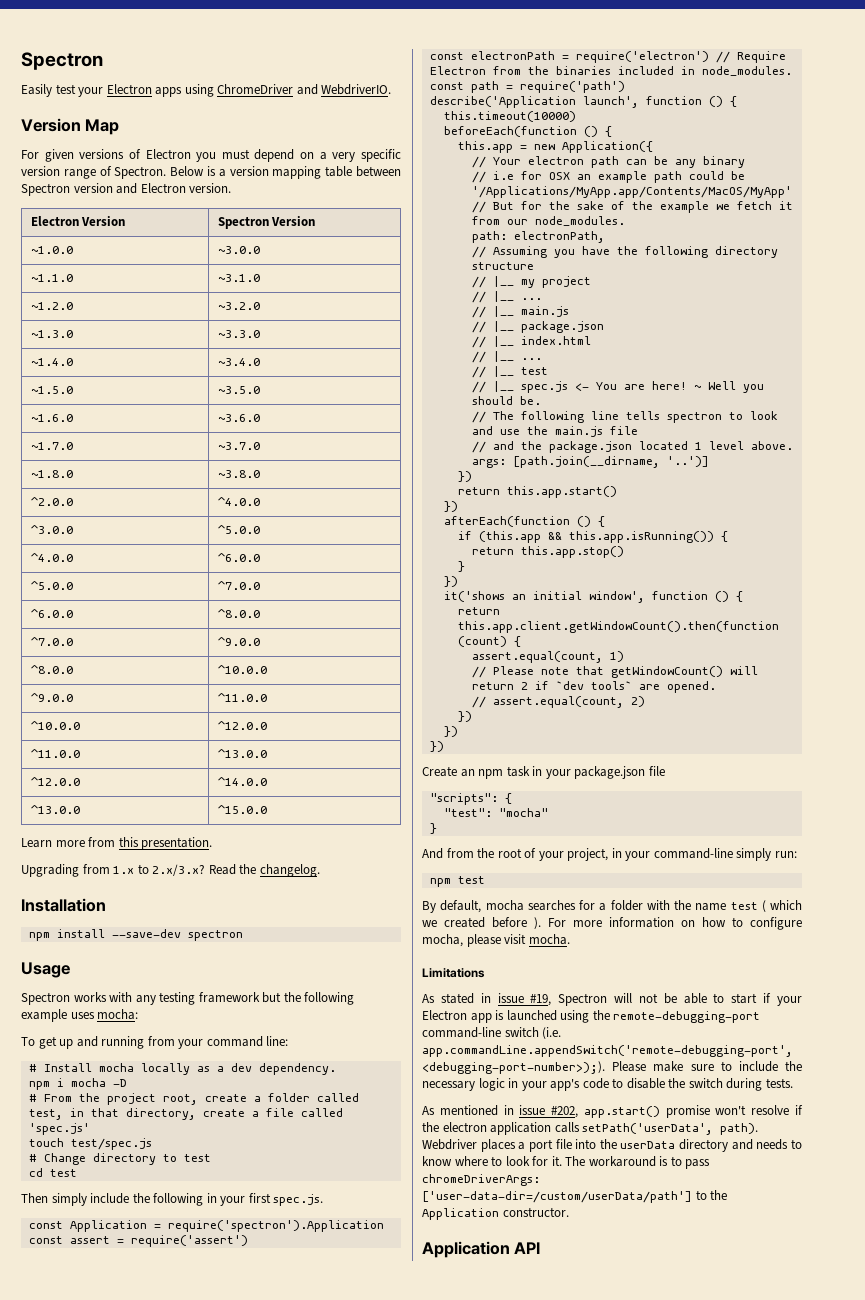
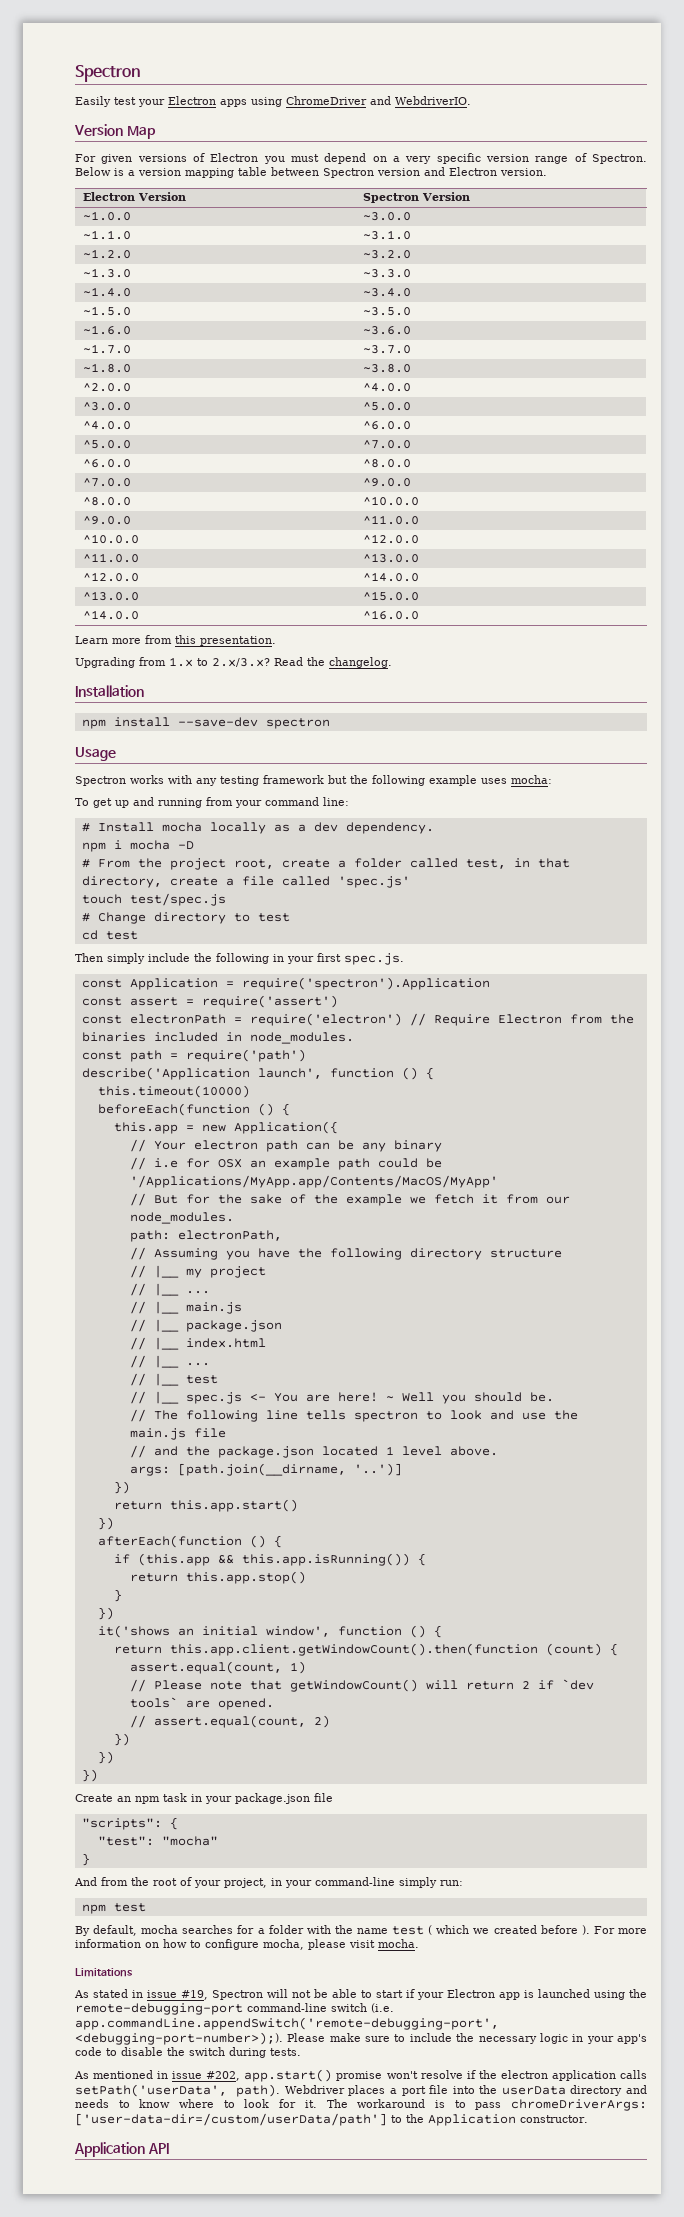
(267, 809) none -> [82,610,139,620] [362,610,419,620] // ^14.0.0 | ^16.0.0

